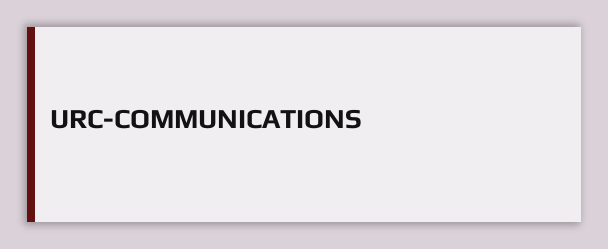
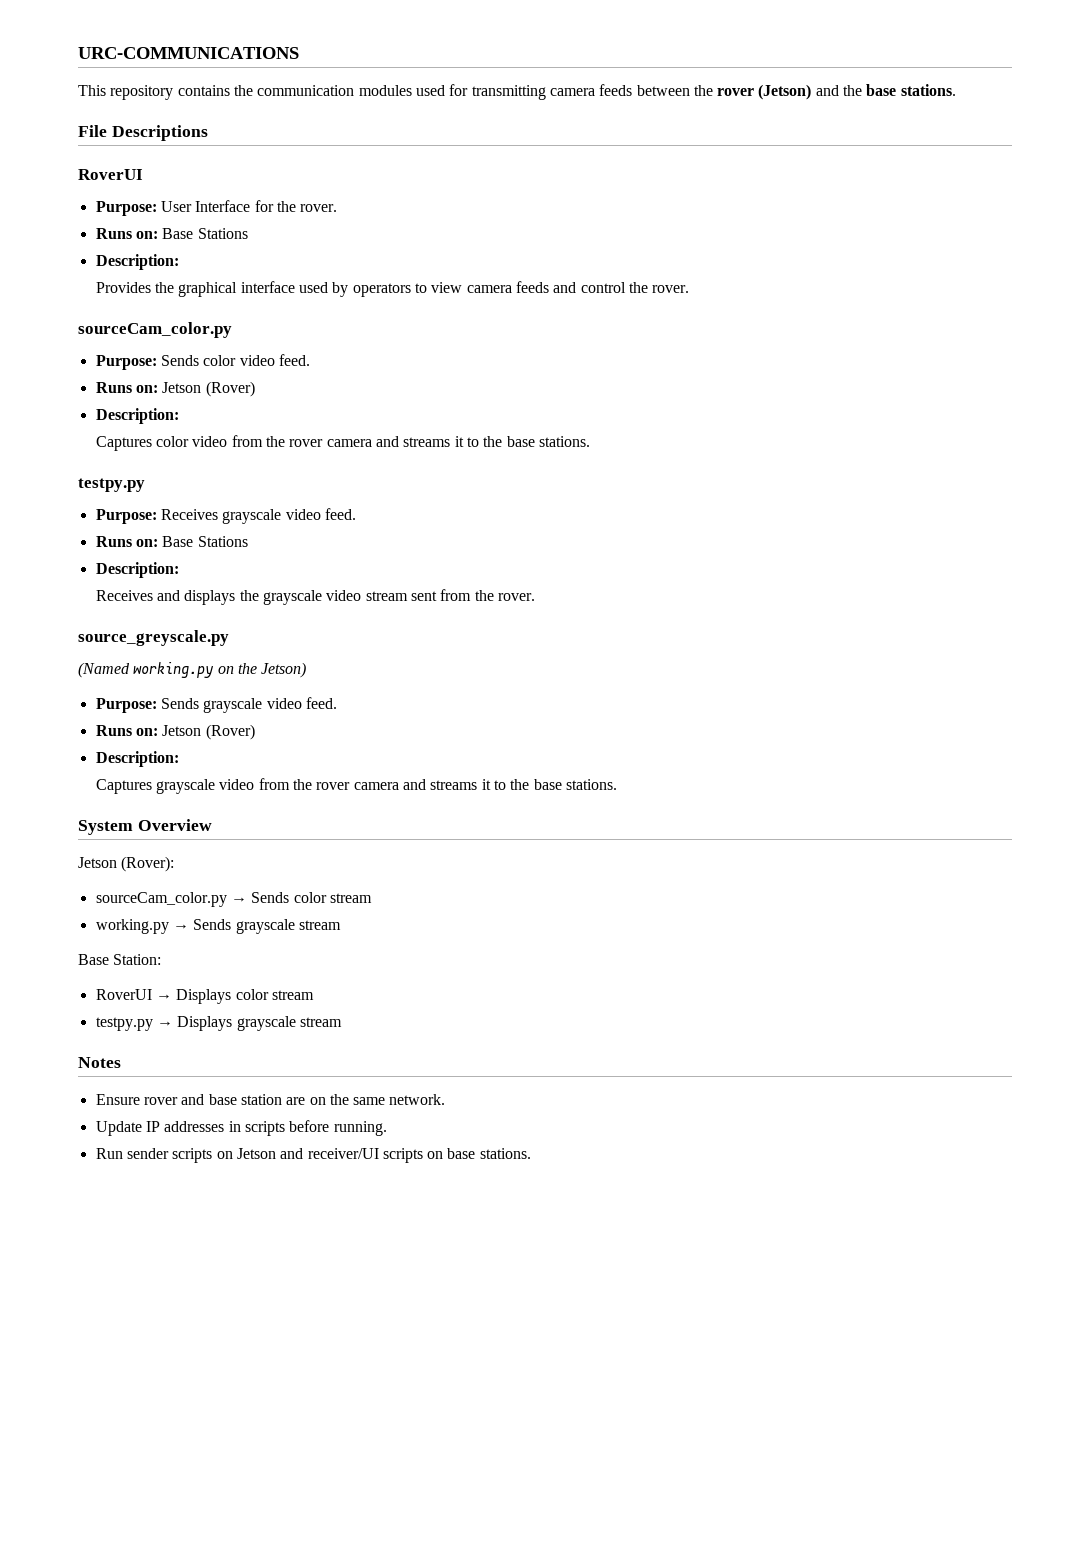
(362, 119) none -> [78,84,956,100] [78,125,208,141] [78,169,143,180] [95,200,338,216] [95,228,248,239] [95,254,179,270] [95,281,690,297] [78,322,232,338] [95,354,310,370] [95,381,255,397] [95,408,179,424] [95,435,590,451] [78,478,145,492] [95,508,356,524] [95,536,248,547] [95,562,179,578] [95,589,535,605] [78,630,229,646] [78,662,307,678] [95,697,337,713] [95,724,255,740] [95,751,179,767] [95,778,617,794] [78,819,212,835] [78,856,175,872] [95,892,372,907] [95,919,341,934] [78,954,162,965] [95,989,314,1004] [95,1016,342,1031] [78,1057,121,1068] [95,1094,446,1105] [95,1120,387,1136] [95,1148,531,1163] // This repository contains the communication modules used for transmitting camera feeds between the rover (Jetson) and the base stations. // File Descriptions // RoverUI // Purpose: User Interface for the rover. // Runs on: Base Stations // Description: // Provides the graphical interface used by operators to view camera feeds and control the rover. // sourceCam_color.py // Purpose: Sends color video feed. // Runs on: Jetson (Rover) // Description: // Captures color video from the rover camera and streams it to the base stations. // testpy.py // Purpose: Receives grayscale video feed. // Runs on: Base Stations // Description: // Receives and displays the grayscale video stream sent from the rover. // source_greyscale.py // (Named working.py on the Jetson) // Purpose: Sends grayscale video feed. // Runs on: Jetson (Rover) // Description: // Captures grayscale video from the rover camera and streams it to the base stations. // System Overview // Jetson (Rover): // sourceCam_color.py → Sends color stream // working.py → Sends grayscale stream // Base Station: // RoverUI → Displays color stream // testpy.py → Displays grayscale stream // Notes // Ensure rover and base station are on the same network. // Update IP addresses in scripts before running. // Run sender scripts on Jetson and receiver/UI scripts on base stations.

